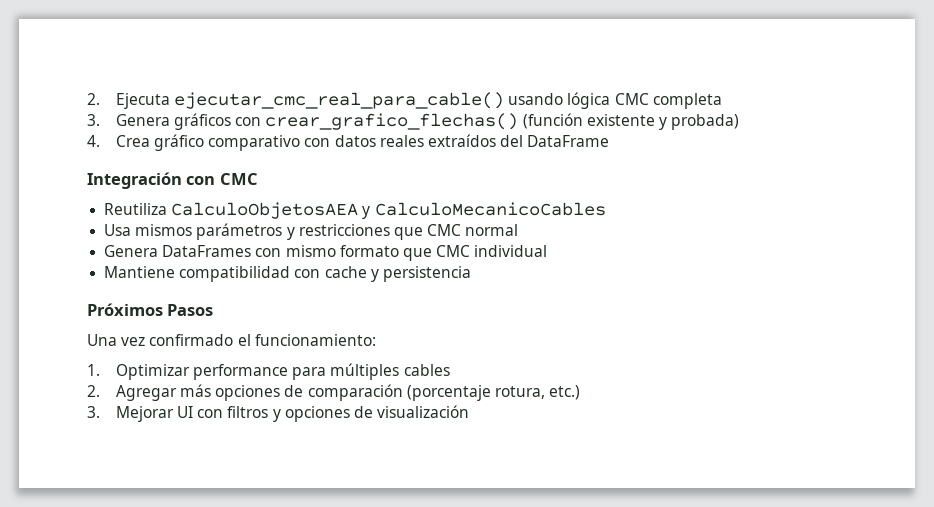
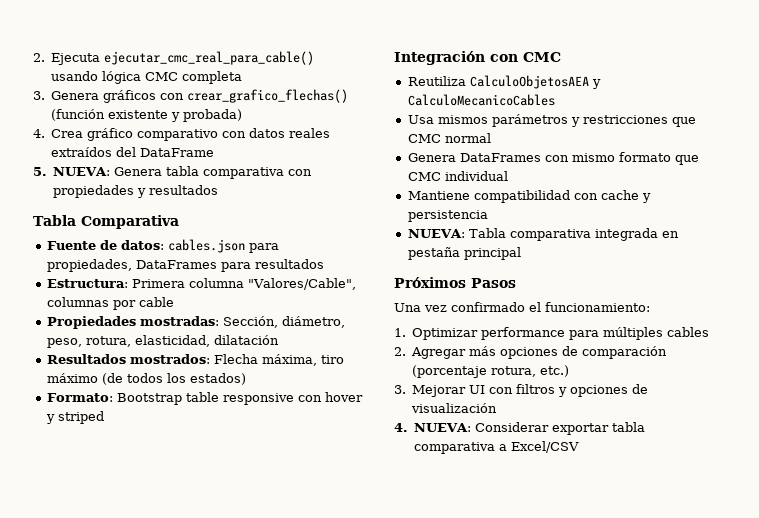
(610, 141) none -> [33,166,313,179] [53,185,219,198] [33,215,179,229] [46,239,279,253] [46,259,324,272] [46,278,356,290] [46,297,174,310] [46,316,345,329] [46,335,279,348] [46,354,344,366] [46,373,246,385] [46,392,363,405] [45,411,104,424] // 5. NUEVA: Genera tabla comparativa con propiedades y resultados // Tabla Comparativa // Fuente de datos: cables.json para propiedades, DataFrames para resultados // Estructura: Primera columna "Valores/Cable", columnas por cable // Propiedades mostradas: Sección, diámetro, peso, rotura, elasticidad, dilatación // Resultados mostrados: Flecha máxima, tiro máximo (de todos los estados) // Formato: Bootstrap table responsive con hover y striped
(471, 274) none -> [407,228,679,241] [407,247,521,260] // NUEVA: Tabla comparativa integrada en pestaña principal
(470, 411) none -> [394,422,646,435] [414,441,580,454] // 4. NUEVA: Considerar exportar tabla comparativa a Excel/CSV

